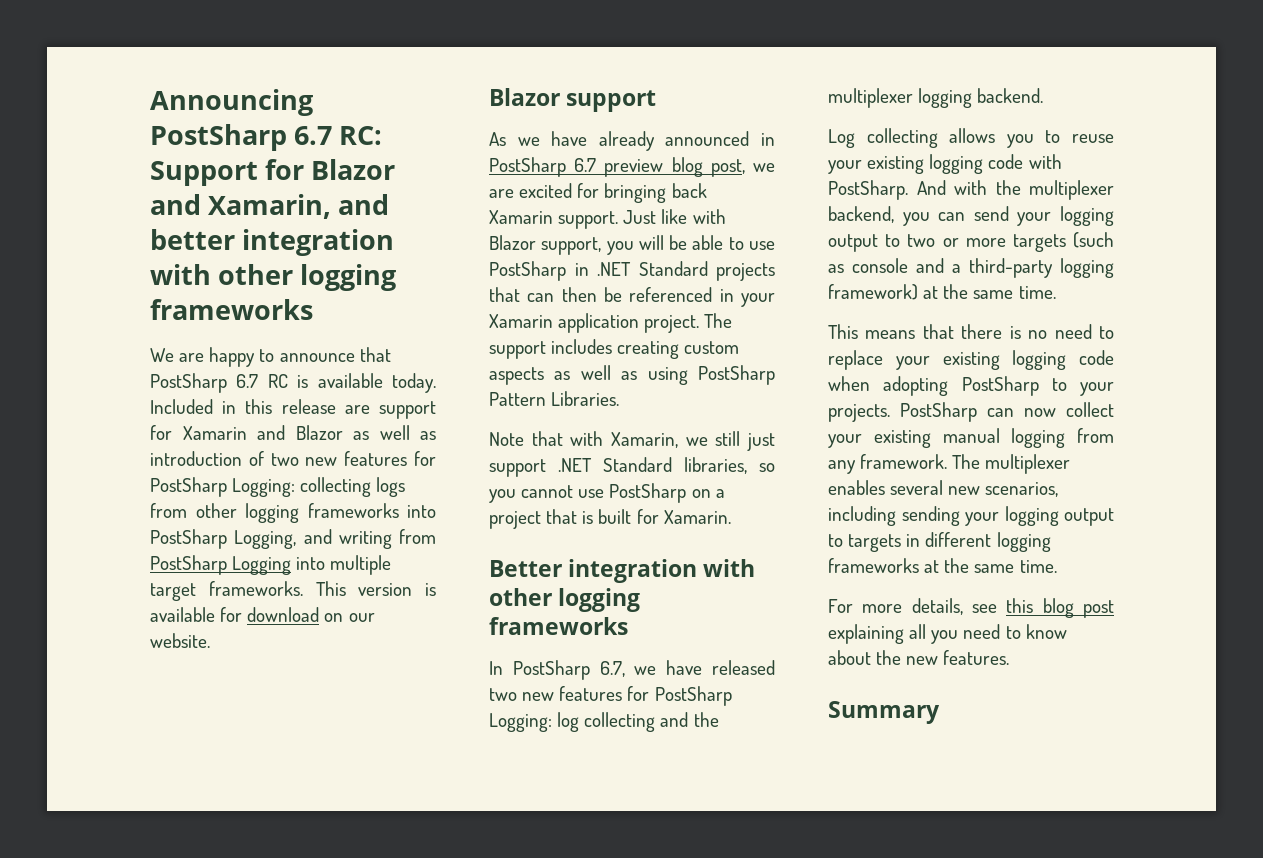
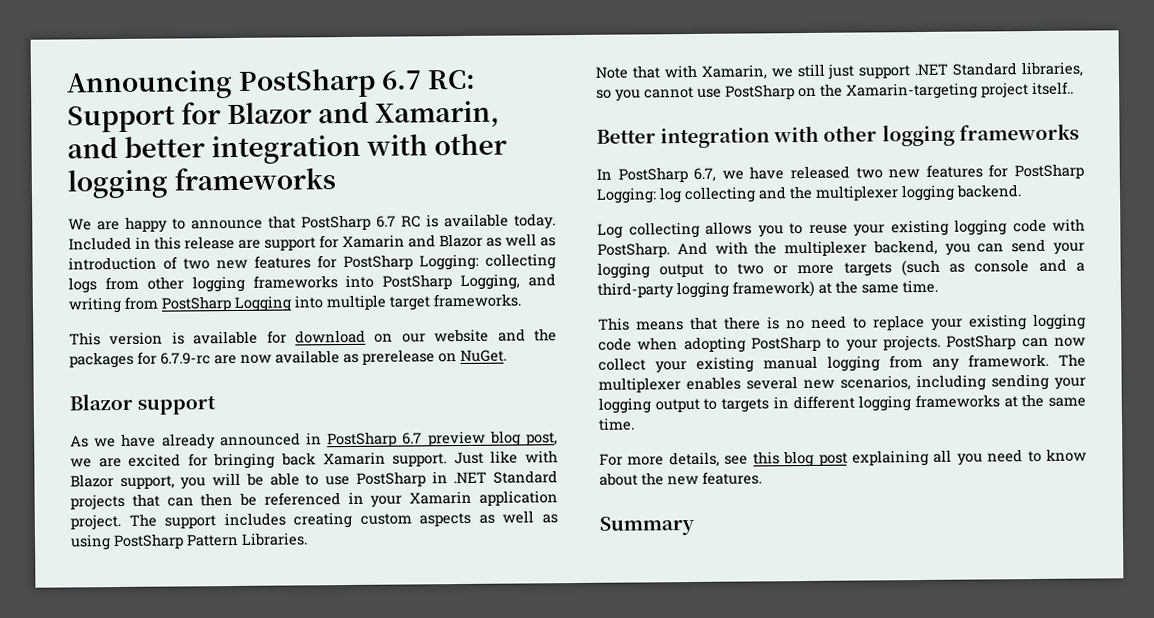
(303, 588) none -> (521, 300) //
[150,633,210,648] website. -> [434,328,557,343] [69,349,507,369] website and the packages for 6.7.9-rc are now available as prerelease on NuGet.
[715,489,725,498] [489,509,731,529] a project that is built for Xamarin. -> [820,81,1074,100] the Xamarin-targeting project itself..

